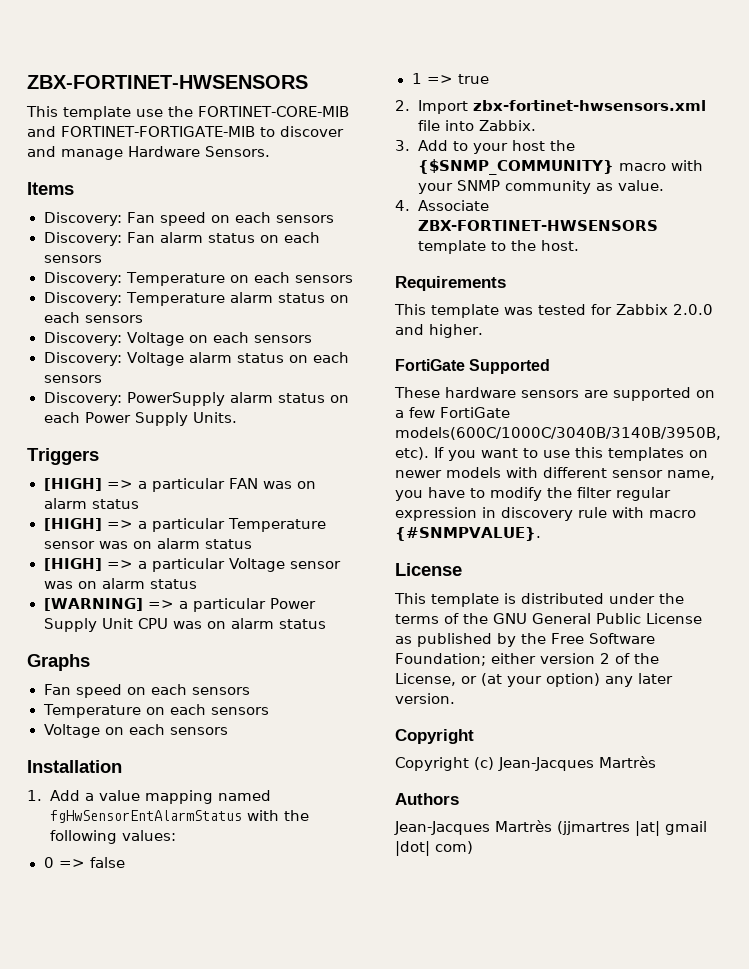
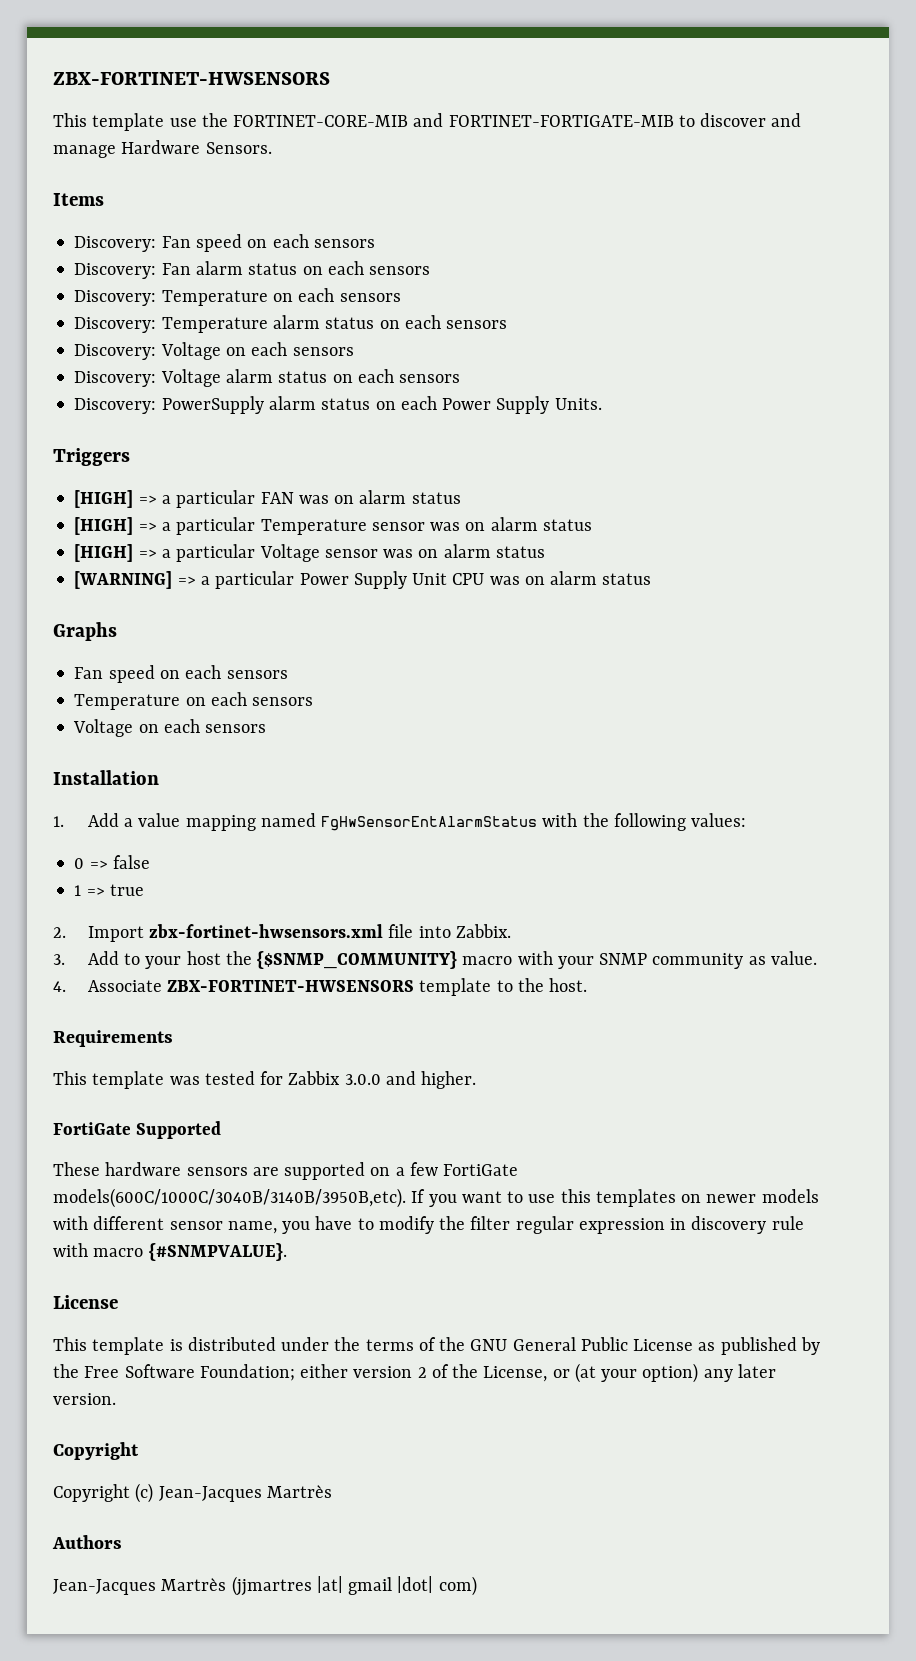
[49,810,242,823] fgHwSensorEntAlarmStatus -> [321,816,538,831] FgHwSensorEntAlarmStatus
[673,304,713,315] 2.0.0 -> [344,1074,381,1085] 3.0.0

